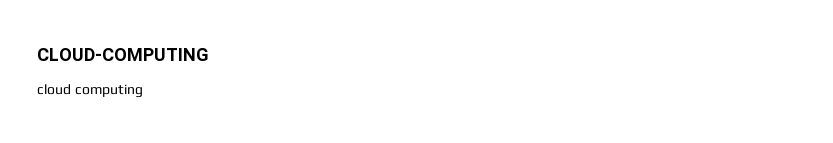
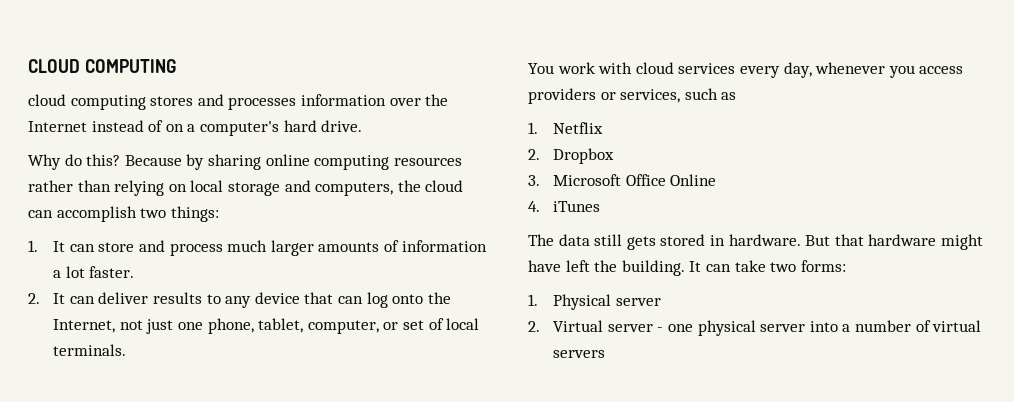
[37,48,209,61] CLOUD-COMPUTING -> [28,59,176,73] CLOUD COMPUTING
(143, 91) none -> [150,94,449,110] [28,120,363,136] [28,154,462,170] [28,180,464,196] [28,206,219,222] [28,240,487,256] [53,266,135,278] [28,292,451,308] [53,318,480,334] [53,344,127,356] [528,62,964,78] [528,88,737,104] [528,122,604,134] [528,148,615,164] [528,174,717,186] [528,201,601,212] [528,234,983,250] [528,260,846,276] [528,294,661,310] [528,320,982,336] [553,350,606,358] stores and processes information over the Internet instead of on a computer's hard drive. // Why do this? Because by sharing online computing resources rather than relying on local storage and computers, the cloud can accomplish two things: // 1. It can store and process much larger amounts of information a lot faster. // 2. It can deliver results to any device that can log onto the Internet, not just one phone, tablet, computer, or set of local terminals. // You work with cloud services every day, whenever you access providers or services, such as // 1. Netflix // 2. Dropbox // 3. Microsoft Office Online // 4. iTunes // The data still gets stored in hardware. But that hardware might have left the building. It can take two forms: // 1. Physical server // 2. Virtual server - one physical server into a number of virtual servers

